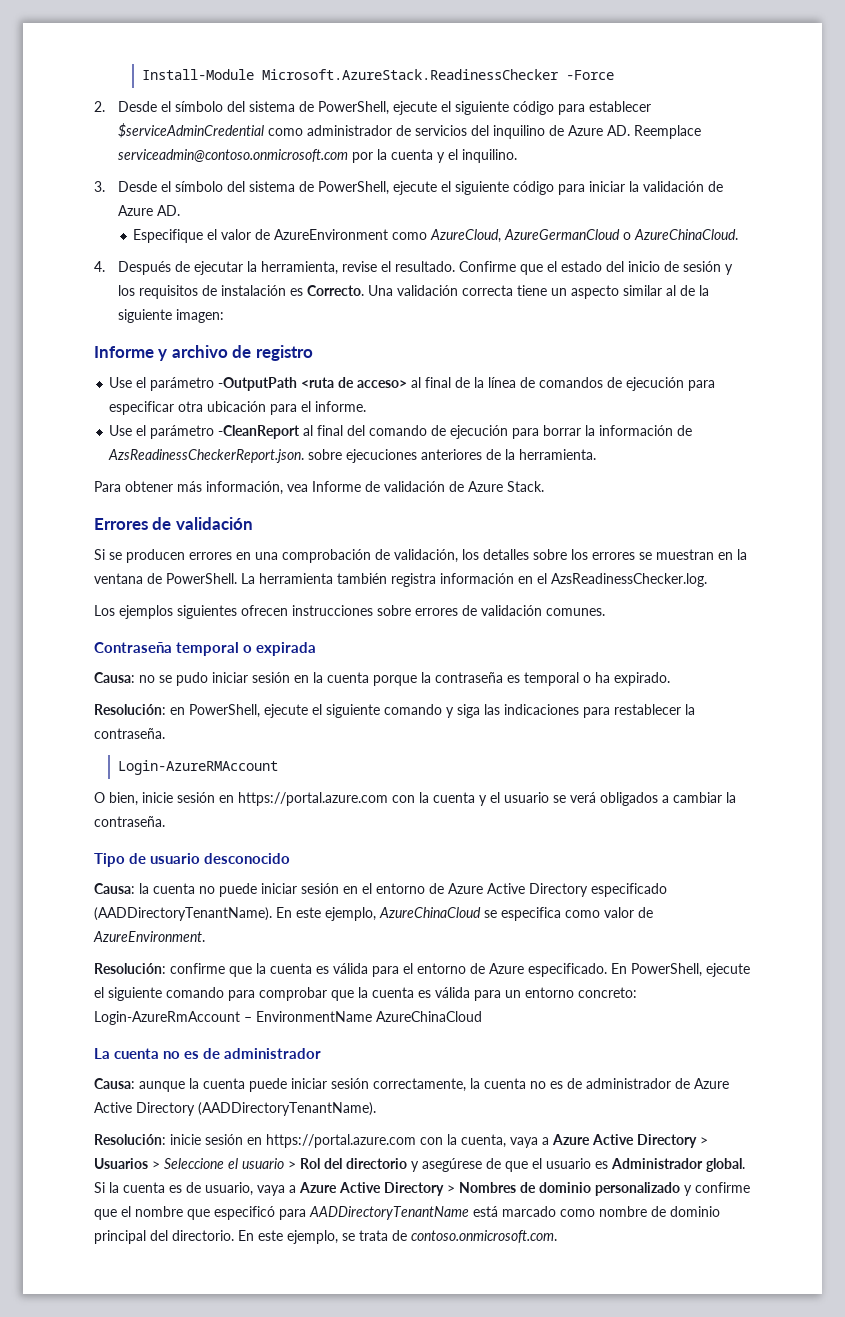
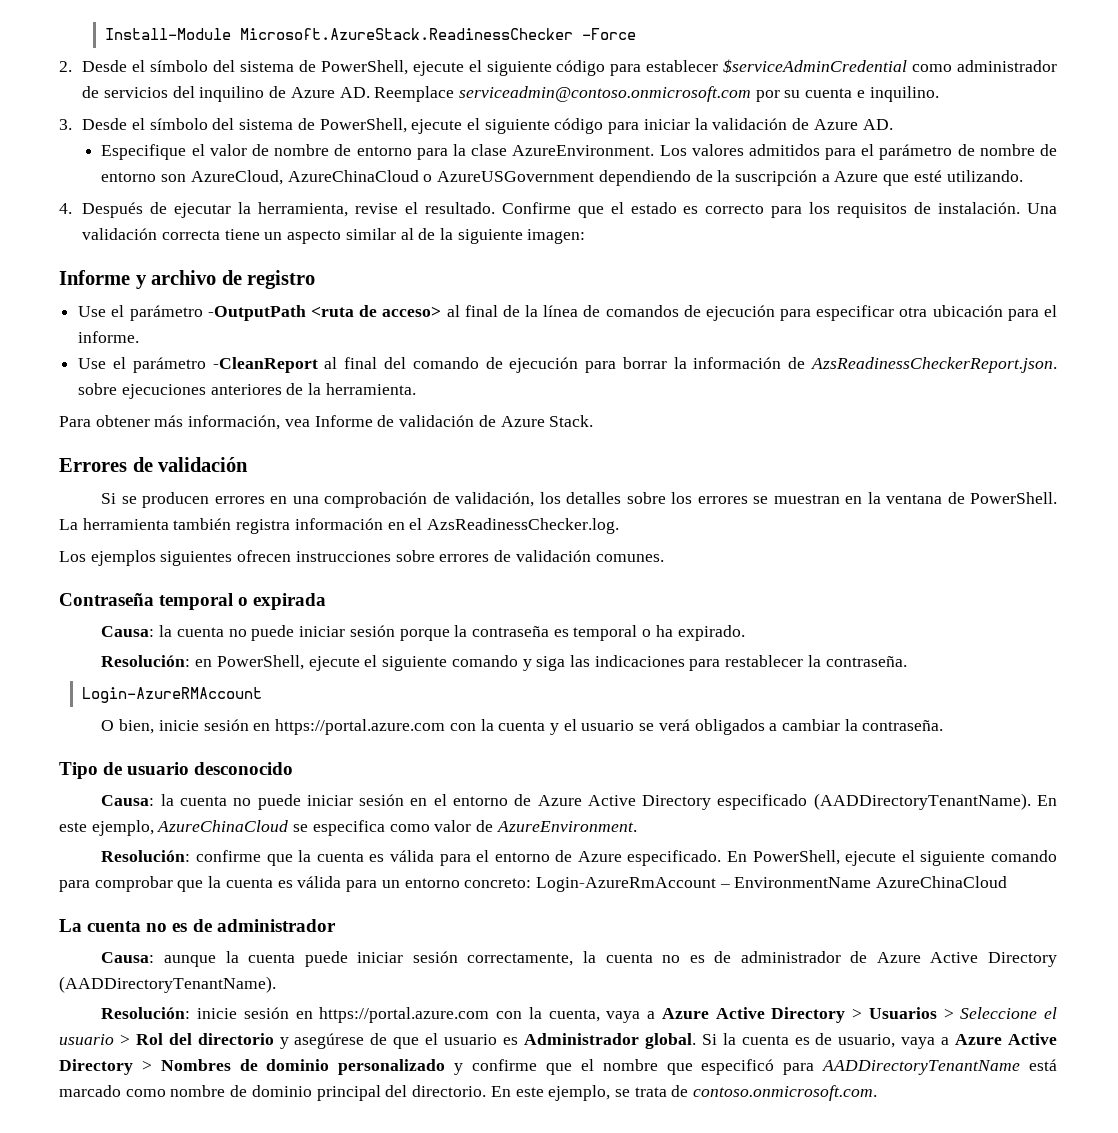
[376,149,458,163] la cuenta y el -> [784,88,865,98] su cuenta e
[274,229,739,243] AzureEnvironment como AzureCloud, AzureGermanCloud o AzureChinaCloud. -> [274,144,1057,160] [101,170,1023,186] nombre de entorno para la clase AzureEnvironment. Los valores admitidos para el parámetro de nombre de entorno son AzureCloud, AzureChinaCloud o AzureUSGovernment dependiendo de la suscripción a Azure que esté utilizando.
[605,261,733,275] [117,285,364,299] del inicio de sesión y los requisitos de instalación es Correcto. -> [683,202,1021,218] es correcto para los requisitos de instalación.
[139,672,369,686] no se pudo iniciar sesión en la cuenta -> [159,625,395,641] la cuenta no puede iniciar sesión

